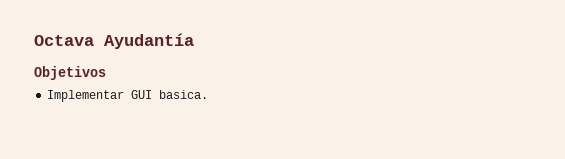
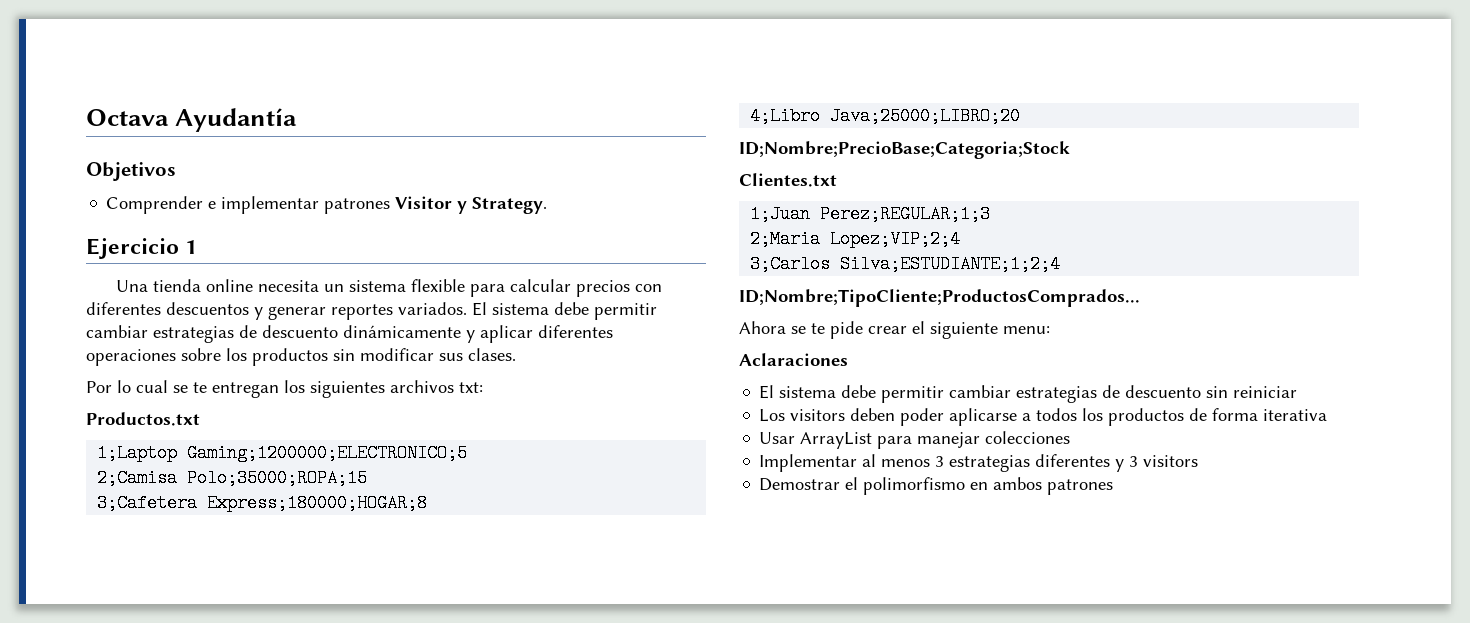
[47,90,209,102] Implementar GUI basica. -> [106,196,548,214] [86,238,198,259] [116,279,663,297] [86,302,657,320] [86,325,613,343] [86,348,516,366] [86,380,483,398] [86,412,200,426] [97,444,468,462] [97,469,368,487] [97,494,428,512] [750,107,1021,125] [739,141,1070,159] [739,173,837,187] [750,205,991,223] [750,230,961,248] [750,255,1061,273] [739,289,1140,307] [739,321,1050,339] [739,353,848,366] [759,385,1298,403] [759,408,1328,426] [759,431,1071,449] [759,454,1199,472] [759,477,1114,495] Comprender e implementar patrones Visitor y Strategy. // Ejercicio 1 // Una tienda online necesita un sistema flexible para calcular precios con diferentes descuentos y generar reportes variados. El sistema debe permitir cambiar estrategias de descuento dinámicamente y aplicar diferentes operaciones sobre los productos sin modificar sus clases. // Por lo cual se te entregan los siguientes archivos txt: // Productos.txt // 1;Laptop Gaming;1200000;ELECTRONICO;5 // 2;Camisa Polo;35000;ROPA;15 // 3;Cafetera Express;180000;HOGAR;8 // 4;Libro Java;25000;LIBRO;20 // ID;Nombre;PrecioBase;Categoria;Stock // Clientes.txt // 1;Juan Perez;REGULAR;1;3 // 2;Maria Lopez;VIP;2;4 // 3;Carlos Silva;ESTUDIANTE;1;2;4 // ID;Nombre;TipoCliente;ProductosComprados... // Ahora se te pide crear el siguiente menu: // Aclaraciones // El sistema debe permitir cambiar estrategias de descuento sin reiniciar // Los visitors deben poder aplicarse a todos los productos de forma iterativa // Usar ArrayList para manejar colecciones // Implementar al menos 3 estrategias diferentes y 3 visitors // Demostrar el polimorfismo en ambos patrones

